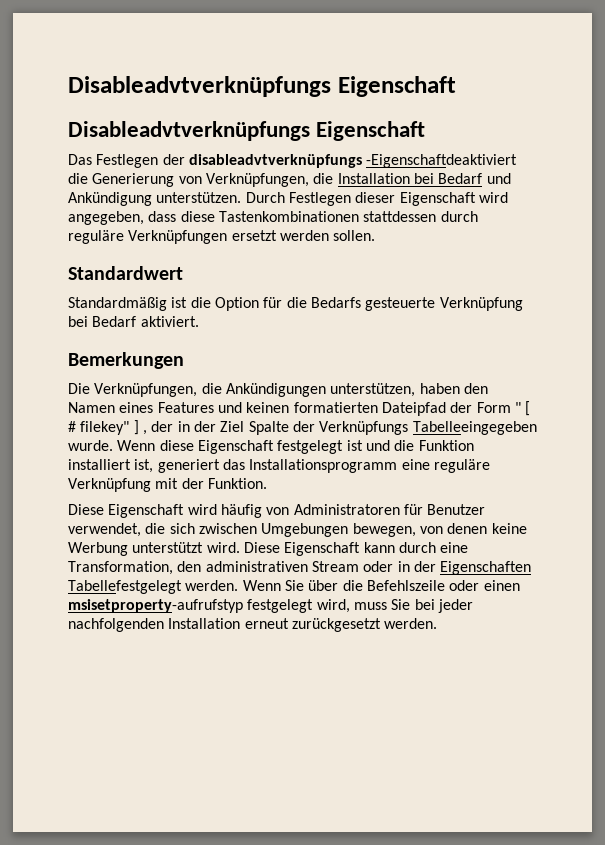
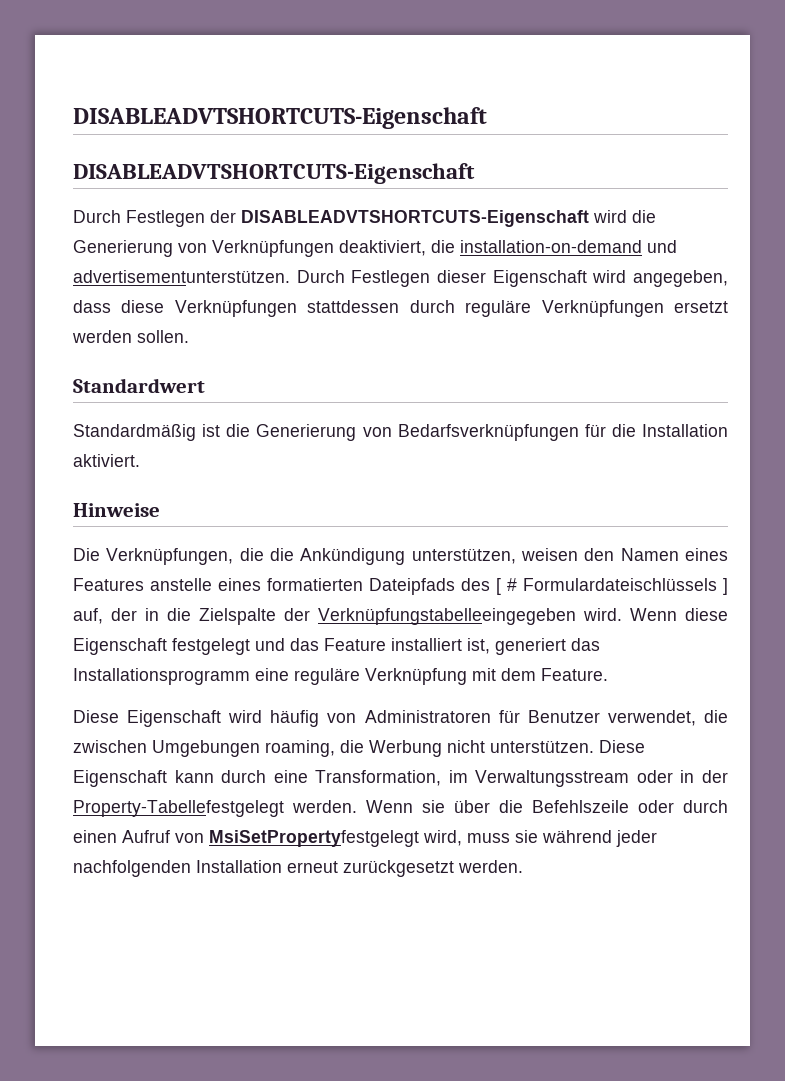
[68,76,456,97] [68,121,426,141] [68,154,518,168] [68,173,511,187] [68,192,242,206] Disableadvtverknüpfungs Eigenschaft // Disableadvtverknüpfungs Eigenschaft // Das Festlegen der disableadvtverknüpfungs -Eigenschaftdeaktiviert die Generierung von Verknüpfungen, die Installation bei Bedarf und Ankündigung unterstützen. -> [73,107,487,129] [73,163,475,184] [73,210,656,227] [73,240,677,257] [73,270,290,283] DISABLEADVTSHORTCUTS-Eigenschaft // DISABLEADVTSHORTCUTS-Eigenschaft // Durch Festlegen der DISABLEADVTSHORTCUTS-Eigenschaft wird die Generierung von Verknüpfungen deaktiviert, die installation-on-demand und advertisementunterstützen.
[218,211,359,222] Tastenkombinationen -> [174,300,297,317] Verknüpfungen
[214,297,523,311] [68,316,137,327] Option für die Bedarfs gesteuerte Verknüpfung bei Bedarf -> [256,424,728,441] Generierung von Bedarfsverknüpfungen für die Installation
[68,352,184,369] Bemerkungen -> [73,503,160,517] Hinweise
[225,383,488,397] [68,401,531,416] [68,420,537,435] [68,440,474,454] Ankündigungen unterstützen, haben den Namen eines Features und keinen formatierten Dateipfad der Form " [ # filekey" ] , der in der Ziel Spalte der Verknüpfungs Tabelleeingegeben wurde. Wenn diese Eigenschaft festgelegt ist und die Funktion -> [270,548,728,565] [73,578,728,595] [73,608,728,625] [73,638,386,655] die Ankündigung unterstützen, weisen den Namen eines Features anstelle eines formatierten Dateipfads des [ # Formulardateischlüssels ] auf, der in die Zielspalte der Verknüpfungstabelleeingegeben wird. Wenn diese Eigenschaft festgelegt und das Feature
[181,478,267,489] der Funktion. -> [501,668,608,681] dem Feature.
[169,523,195,534] sich -> (728, 716) none
[352,523,527,537] [68,542,240,556] bewegen, von denen keine Werbung unterstützt wird. -> [265,740,594,757] roaming, die Werbung nicht unterstützen.
[177,561,359,572] den administrativen Stream -> [448,770,630,787] im Verwaltungsstream
[440,561,532,575] [68,580,182,594] Eigenschaften Tabellefestgelegt -> [73,800,284,817] Property-Tabellefestgelegt
[284,580,304,591] Sie -> [422,800,445,813] sie
[483,580,520,591] [68,599,435,613] einen msisetproperty-aufrufstyp festgelegt wird, muss Sie bei -> [683,800,728,813] [73,830,612,847] durch einen Aufruf von MsiSetPropertyfestgelegt wird, muss sie während

